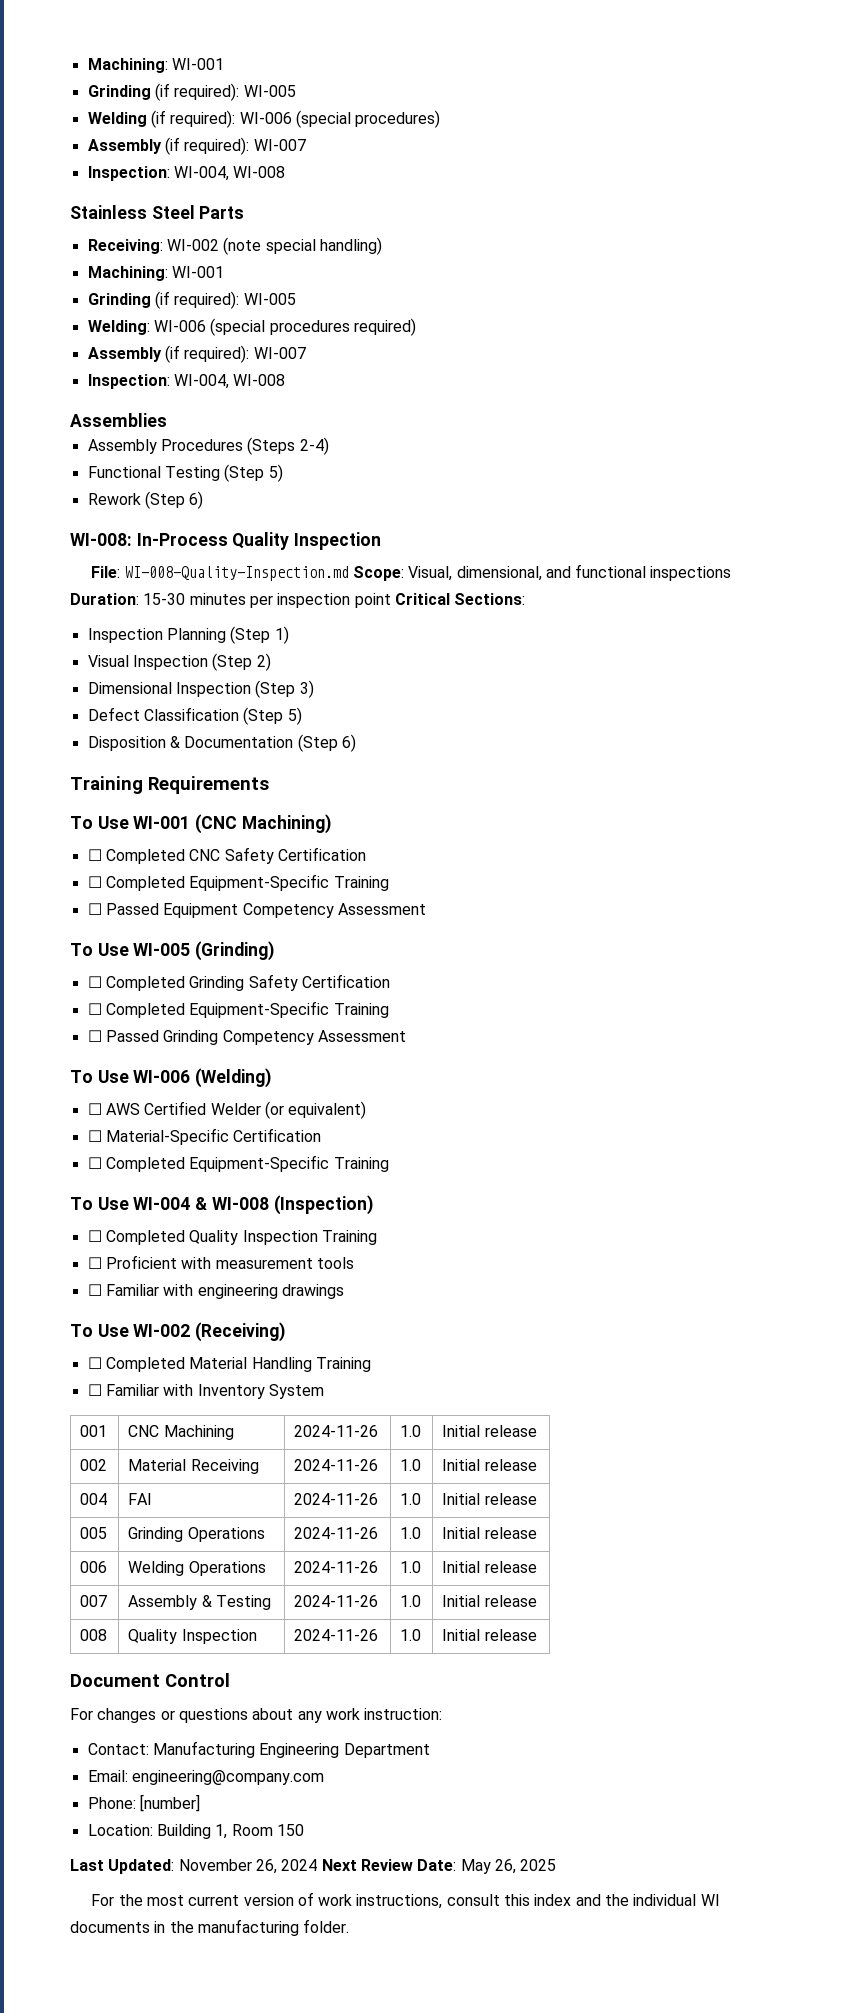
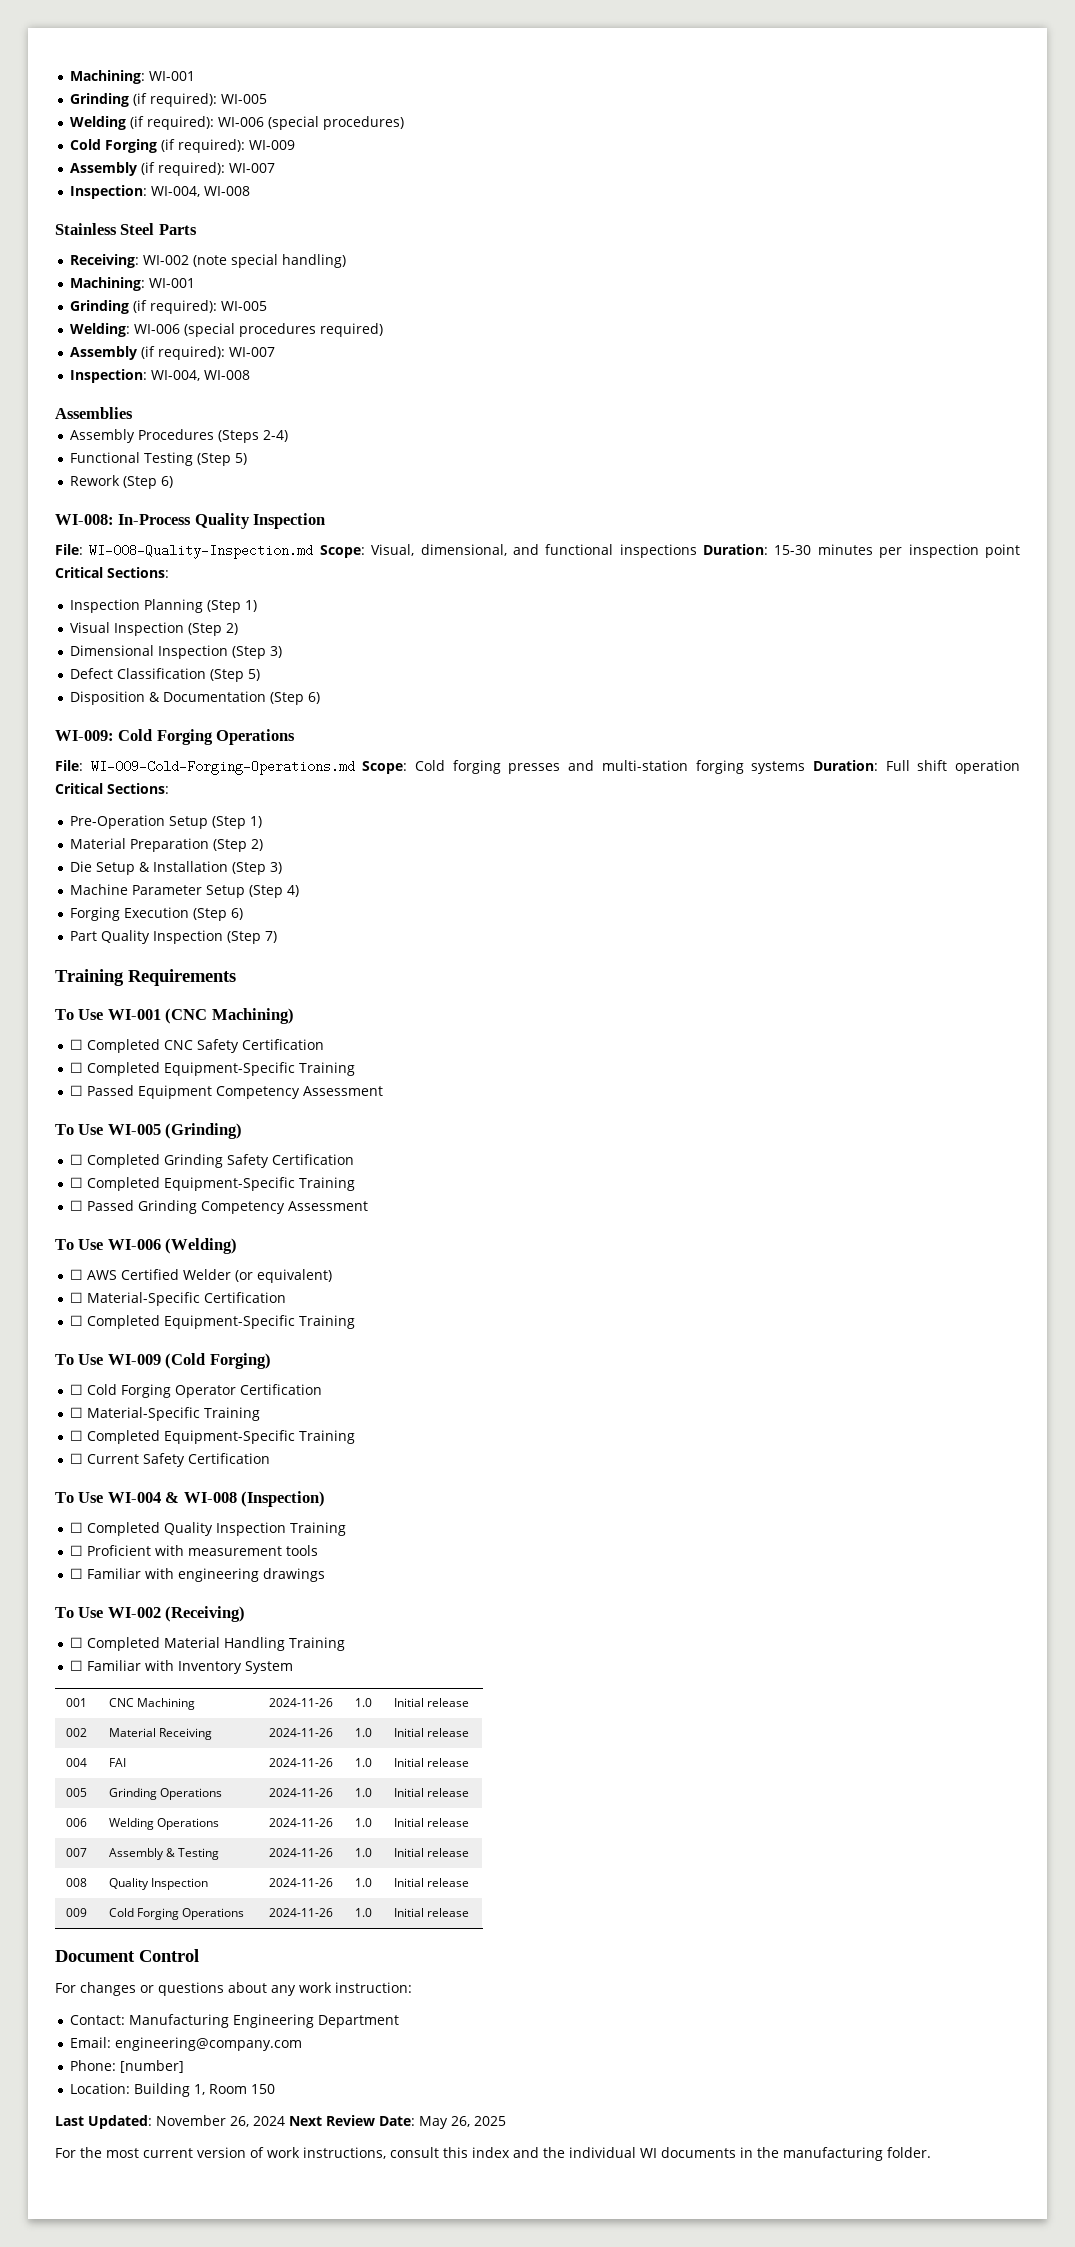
(441, 119) none -> [69,139,295,153] // Cold Forging (if required): WI-009
(356, 743) none -> [55,729,296,745] [55,760,1021,775] [55,783,169,794] [69,815,262,829] [69,838,263,852] [69,861,282,875] [69,884,299,898] [69,907,243,921] [69,930,277,944] // WI-009: Cold Forging Operations // File: WI-009-Cold-Forging-Operations.md Scope: Cold forging presses and multi-station forging systems Duration: Full shift operation Critical Sections: // Pre-Operation Setup (Step 1) // Material Preparation (Step 2) // Die Setup & Installation (Step 3) // Machine Parameter Setup (Step 4) // Forging Execution (Step 6) // Part Quality Inspection (Step 7)
(389, 1164) none -> [55,1353,271,1369] [69,1384,322,1398] [69,1407,260,1421] [69,1430,355,1444] [69,1453,270,1467] // To Use WI-009 (Cold Forging) // ☐ Cold Forging Operator Certification // ☐ Material-Specific Training // ☐ Completed Equipment-Specific Training // ☐ Current Safety Certification
(537, 1635) none -> [65,1908,87,1917] [108,1908,245,1920] [268,1908,333,1917] [354,1908,372,1917] [393,1908,469,1917] // 009 | Cold Forging Operations | 2024-11-26 | 1.0 | Initial release

